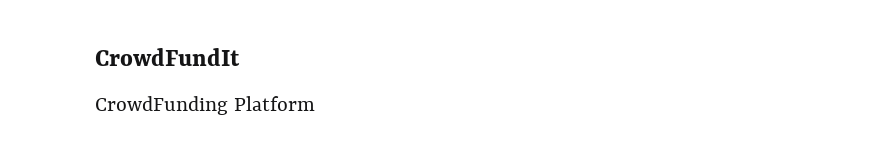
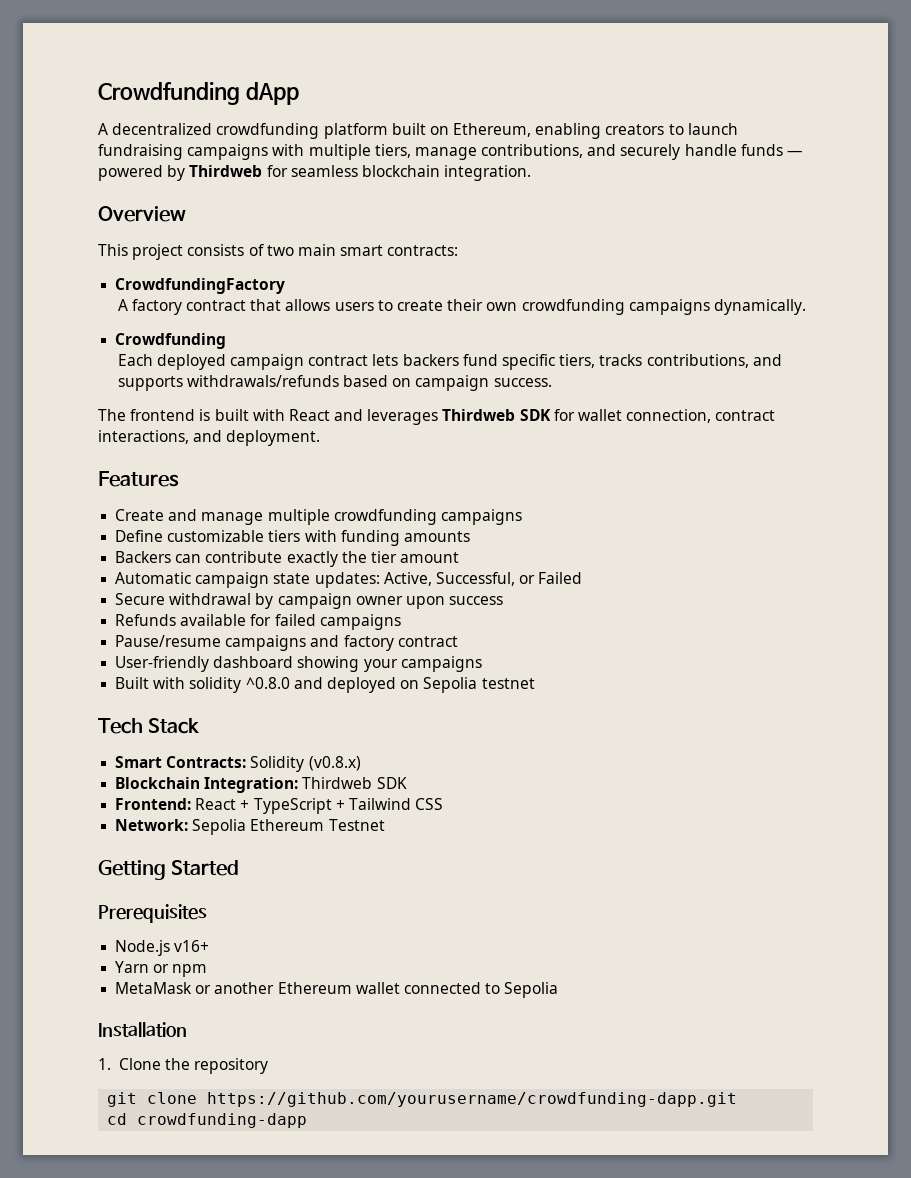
[95,48,240,66] [95,96,316,115] CrowdFundIt // CrowdFunding Platform -> [98,82,299,105] [98,123,738,139] [98,144,804,160] [98,165,532,181] [98,206,186,222] [98,244,459,260] [115,278,286,294] [117,299,806,315] [115,333,227,349] [117,354,782,370] [117,375,552,391] [98,409,776,425] [98,430,321,446] [98,471,179,487] [115,509,522,525] [115,530,470,546] [115,551,460,567] [115,572,583,588] [115,593,504,609] [115,614,401,630] [115,635,458,651] [115,656,482,672] [115,677,535,693] [98,718,200,734] [115,756,361,772] [115,777,407,793] [115,798,444,814] [115,819,385,835] [98,860,240,880] [98,904,207,923] [115,940,210,956] [115,961,208,977] [115,982,559,998] [98,1022,187,1037] [98,1058,269,1074] [107,1092,738,1107] [107,1113,308,1128] Crowdfunding dApp // A decentralized crowdfunding platform built on Ethereum, enabling creators to launch fundraising campaigns with multiple tiers, manage contributions, and securely handle funds — powered by Thirdweb for seamless blockchain integration. // Overview // This project consists of two main smart contracts: // CrowdfundingFactory // A factory contract that allows users to create their own crowdfunding campaigns dynamically. // Crowdfunding // Each deployed campaign contract lets backers fund specific tiers, tracks contributions, and supports withdrawals/refunds based on campaign success. // The frontend is built with React and leverages Thirdweb SDK for wallet connection, contract interactions, and deployment. // Features // Create and manage multiple crowdfunding campaigns // Define customizable tiers with funding amounts // Backers can contribute exactly the tier amount // Automatic campaign state updates: Active, Successful, or Failed // Secure withdrawal by campaign owner upon success // Refunds available for failed campaigns // Pause/resume campaigns and factory contract // User-friendly dashboard showing your campaigns // Built with solidity ^0.8.0 and deployed on Sepolia testnet // Tech Stack // Smart Contracts: Solidity (v0.8.x) // Blockchain Integration: Thirdweb SDK // Frontend: React + TypeScript + Tailwind CSS // Network: Sepolia Ethereum Testnet // Getting Started // Prerequisites // Node.js v16+ // Yarn or npm // MetaMask or another Ethereum wallet connected to Sepolia // Installation // 1. Clone the repository // git clone https://github.com/yourusername/crowdfunding-dapp.git // cd crowdfunding-dapp

